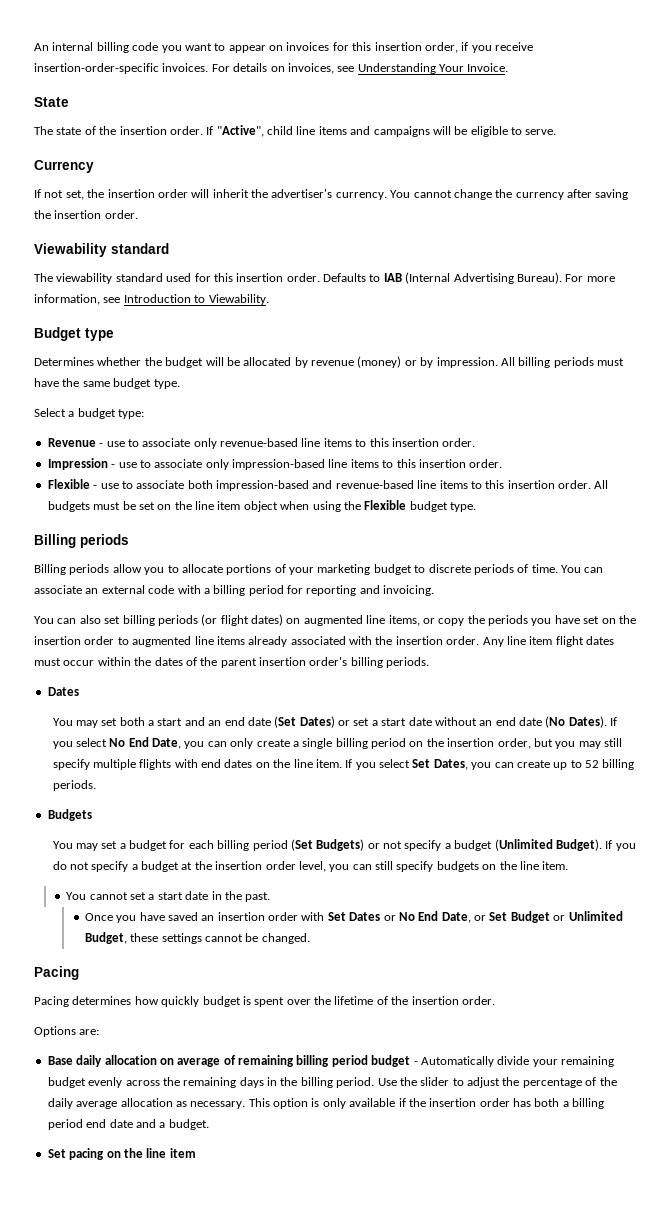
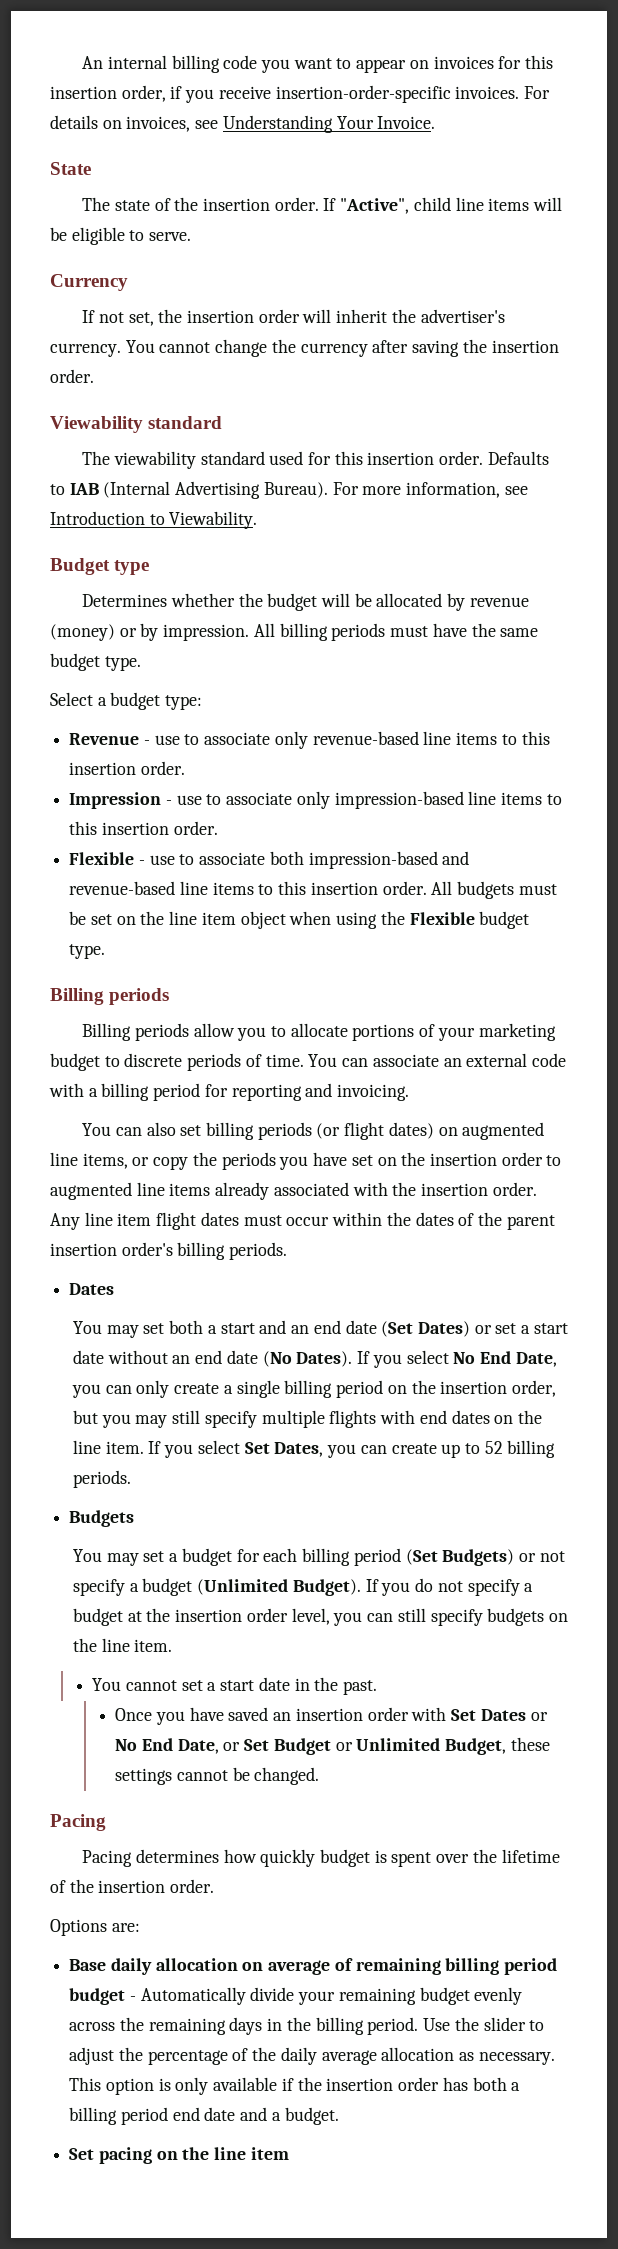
[350,126,430,137] and campaigns -> (530, 204) none

